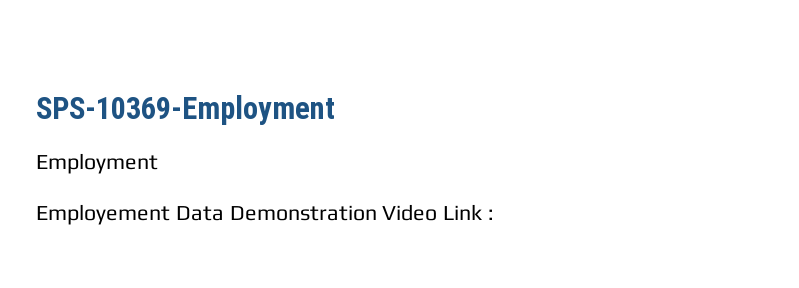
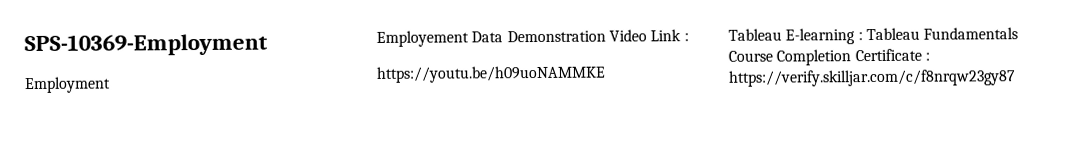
(495, 214) none -> [376,65,606,83] [728,27,1019,45] [728,48,930,66] [728,69,1016,87] // https://youtu.be/h09uoNAMMKE // Tableau E-learning : Tableau Fundamentals Course Completion Certificate : https://verify.skilljar.com/c/f8nrqw23gy87

